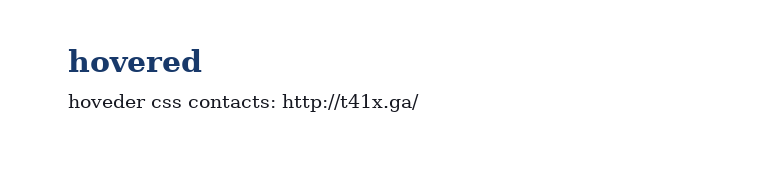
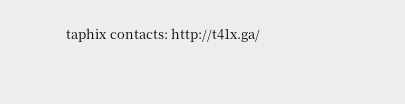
[68,49,202,72] [68,94,182,108] hovered // hoveder css -> [66,28,107,42] taphix

